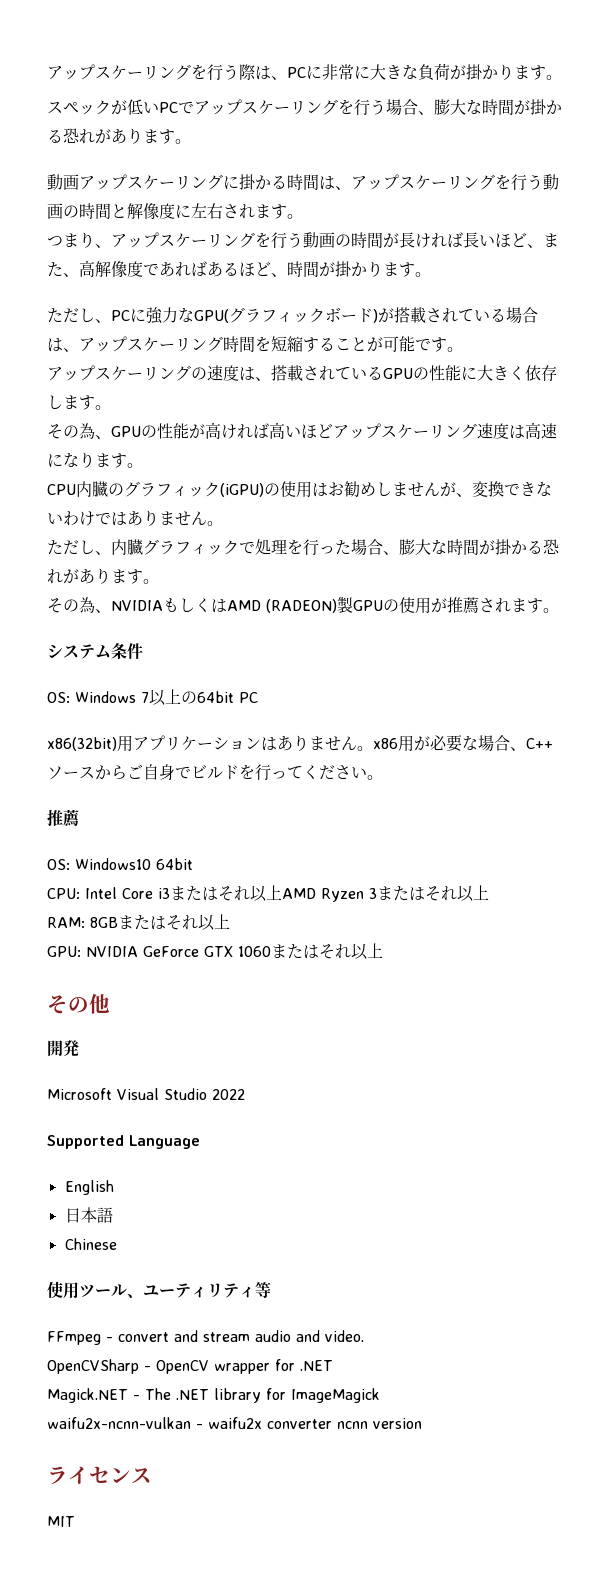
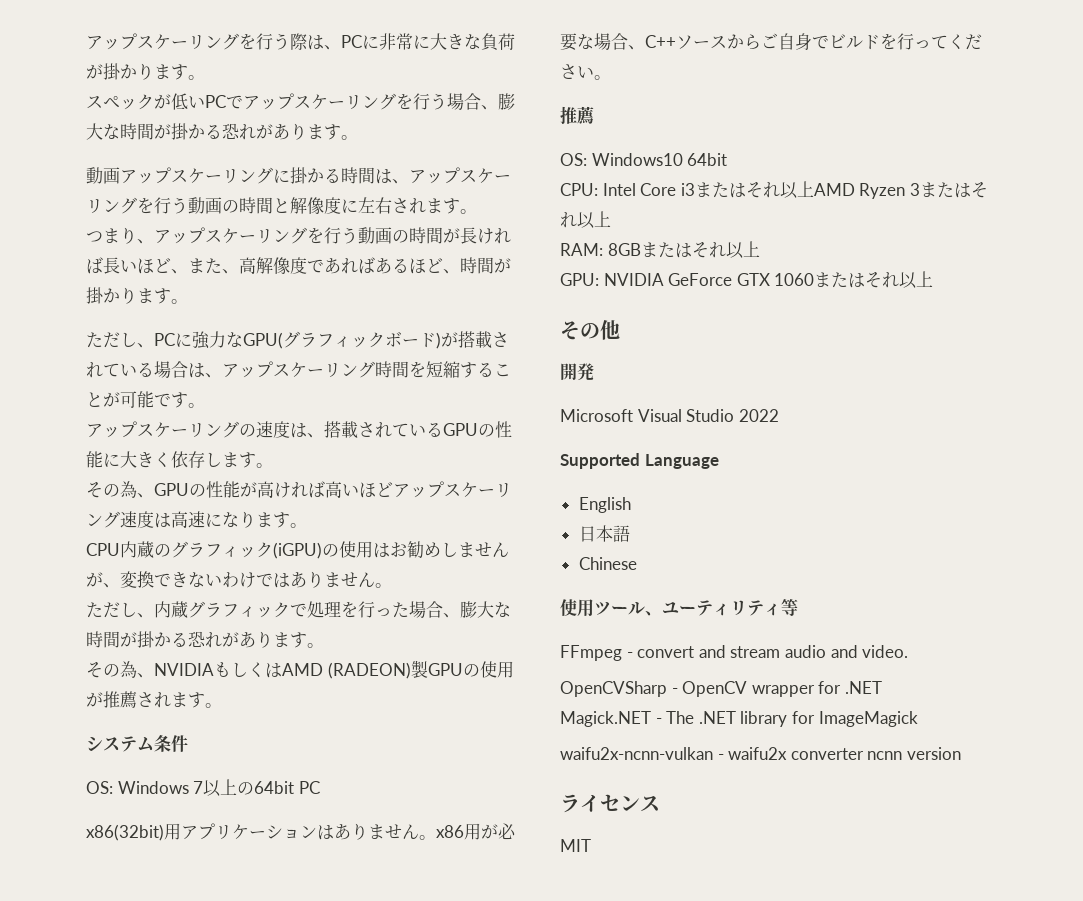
[92,481,108,497] 臓 -> [137,541,154,558] 蔵
[127,539,143,555] 臓 -> [171,601,188,618] 蔵

